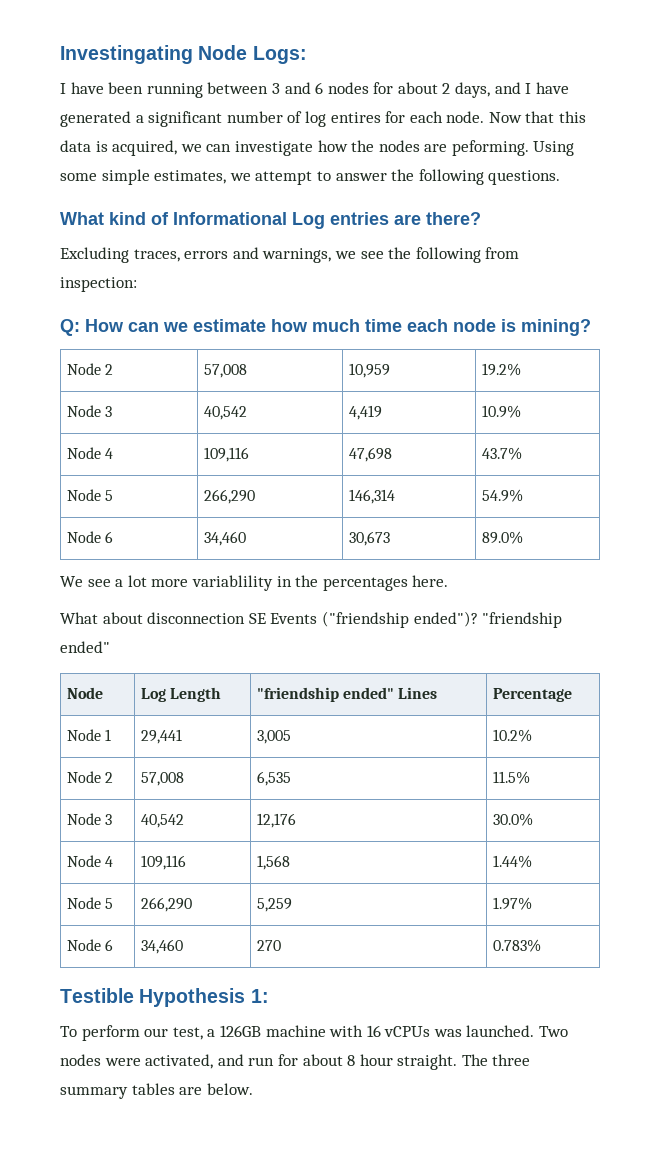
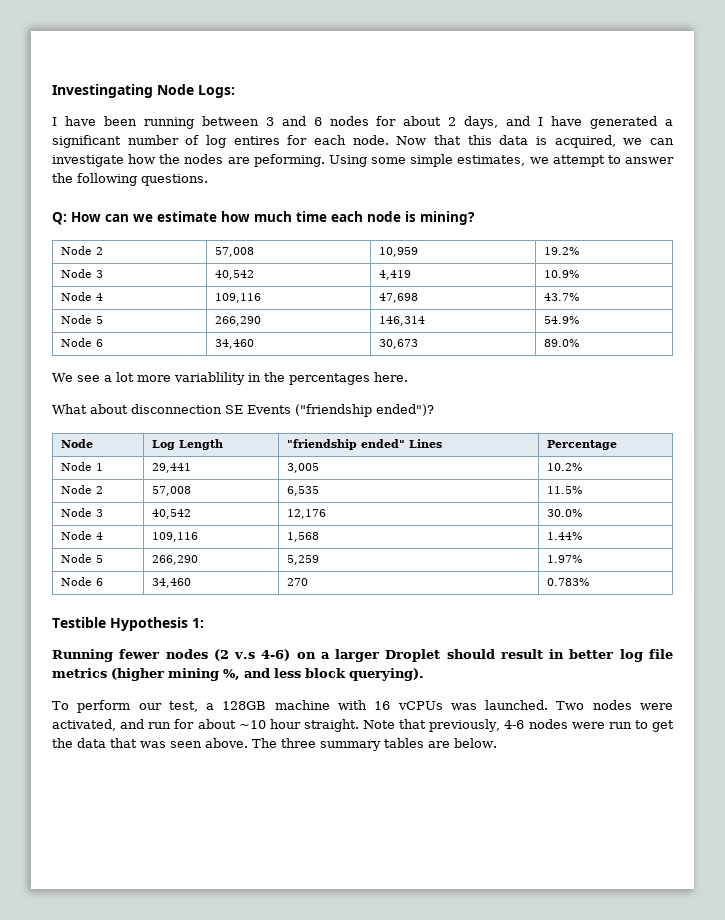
[60,212,481,229] [60,247,520,263] [60,277,137,292] // What kind of Informational Log entries are there? // Excluding traces, errors and warnings, we see the following from inspection: -> (208, 180) none
[482,612,563,628] [60,641,110,653] "friendship ended" -> (434, 410) none
(269, 996) none -> [52,649,674,662] [52,668,424,681] // Running fewer nodes (2 v.s 4-6) on a larger Droplet should result in better log file metrics (higher mining %, and less block querying).
[219,1025,261,1037] 126GB -> [222,701,267,710] 128GB
[347,1055,356,1066] 8 -> [238,720,266,729] ~10
(458, 1062) none -> [363,719,674,732] [52,738,248,748] Note that previously, 4-6 nodes were run to get the data that was seen above.

